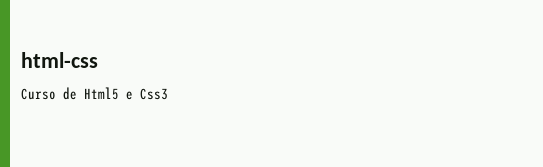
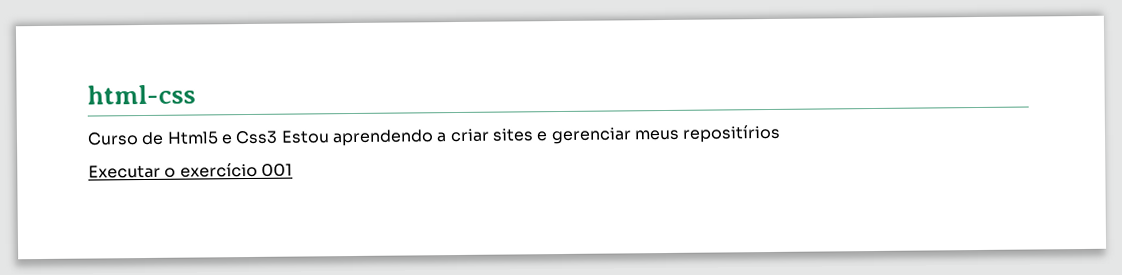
(168, 94) none -> [280,124,782,147] [88,162,293,179] Estou aprendendo a criar sites e gerenciar meus repositírios // Executar o exercício 001

